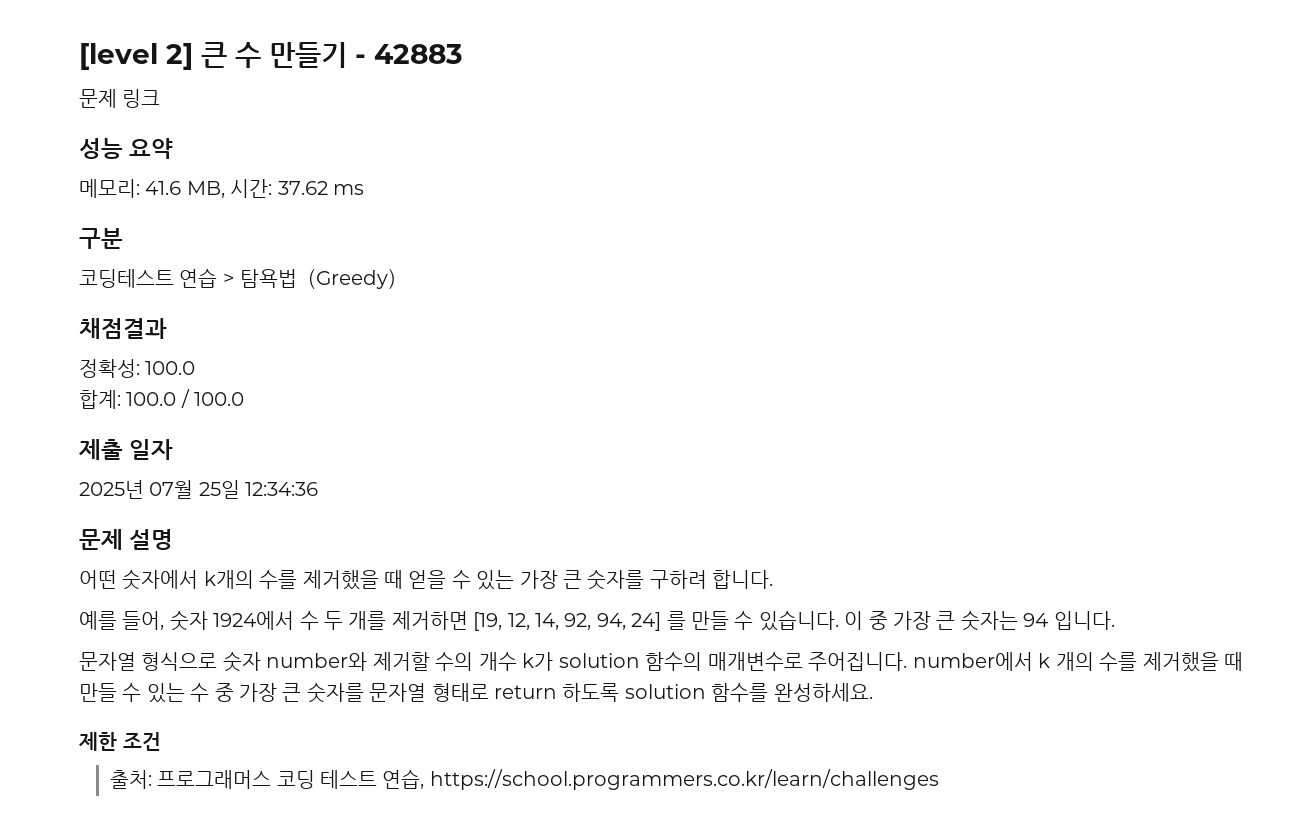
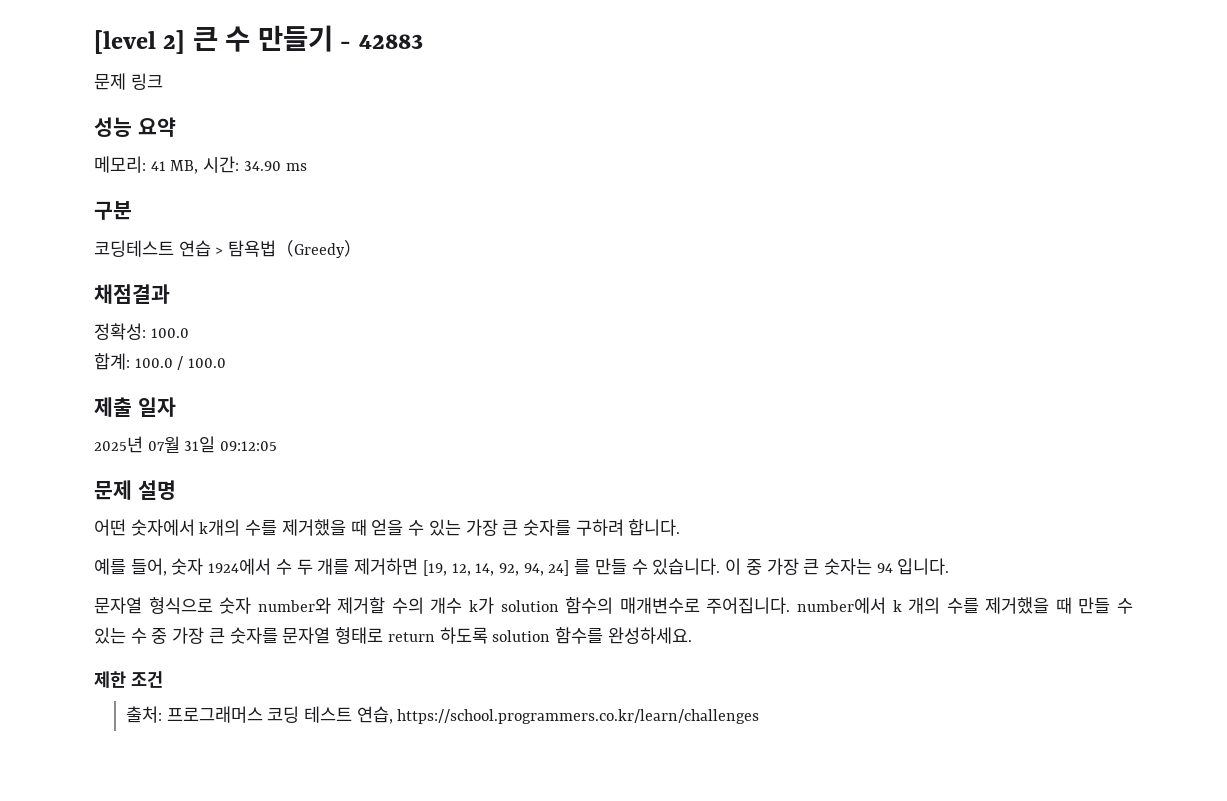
[145,181,182,195] 41.6 -> [150,161,166,171] 41
[277,181,328,195] 37.62 -> [243,161,281,171] 34.90
[198,480,319,499] 25일 12:34:36 -> [184,436,278,453] 31일 09:12:05

